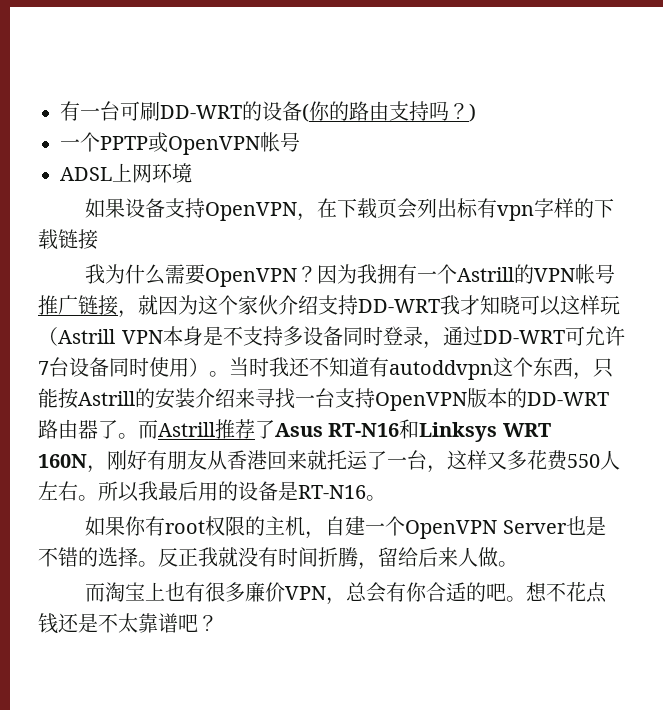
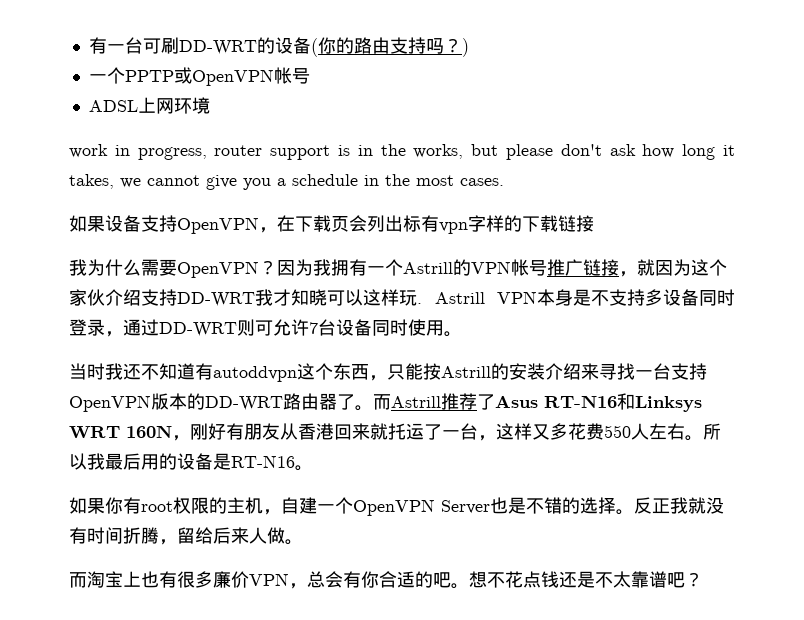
(192, 173) none -> [69,144,735,160] [69,174,504,190] // work in progress, router support is in the works, but please don't ask how long it takes, we cannot give you a schedule in the most cases.
[38,327,58,346] （ -> [417,303,422,304] .
(565, 337) none -> [237,319,255,336] 则
[189,358,229,377] ）。 -> [444,331,462,337] 。 //

